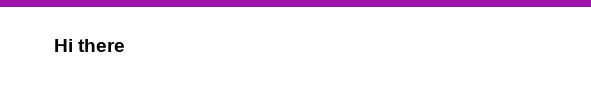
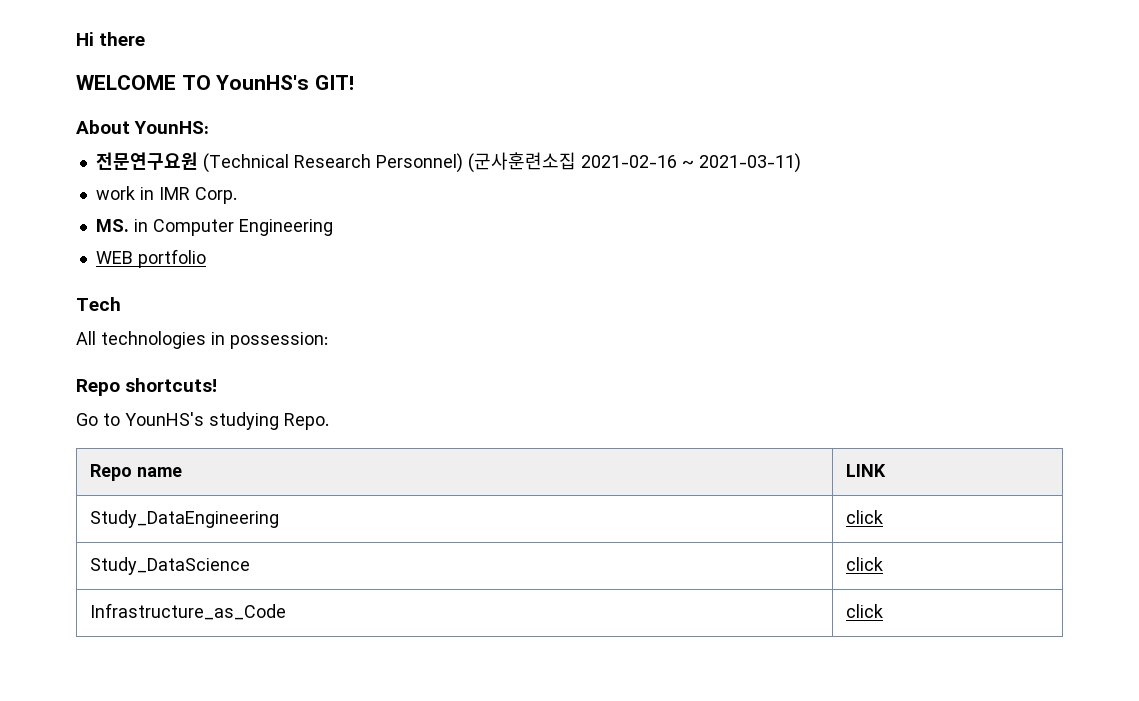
(126, 45) none -> [76,75,355,90] [76,120,210,134] [95,152,801,173] [95,186,237,204] [95,219,333,236] [95,249,206,268] [76,297,121,311] [76,331,328,349] [76,378,218,396] [76,412,329,430] [90,464,183,481] [846,464,887,477] [90,510,280,528] [846,510,884,524] [90,557,251,575] [846,557,884,571] [90,603,287,620] [846,604,884,618] // WELCOME TO YounHS's GIT! // About YounHS: // 전문연구요원 (Technical Research Personnel) (군사훈련소집 2021-02-16 ~ 2021-03-11) // work in IMR Corp. // MS. in Computer Engineering // WEB portfolio // Tech // All technologies in possession: // Repo shortcuts! // Go to YounHS's studying Repo. // Repo name | LINK // Study_DataEngineering | click // Study_DataScience | click // Infrastructure_as_Code | click

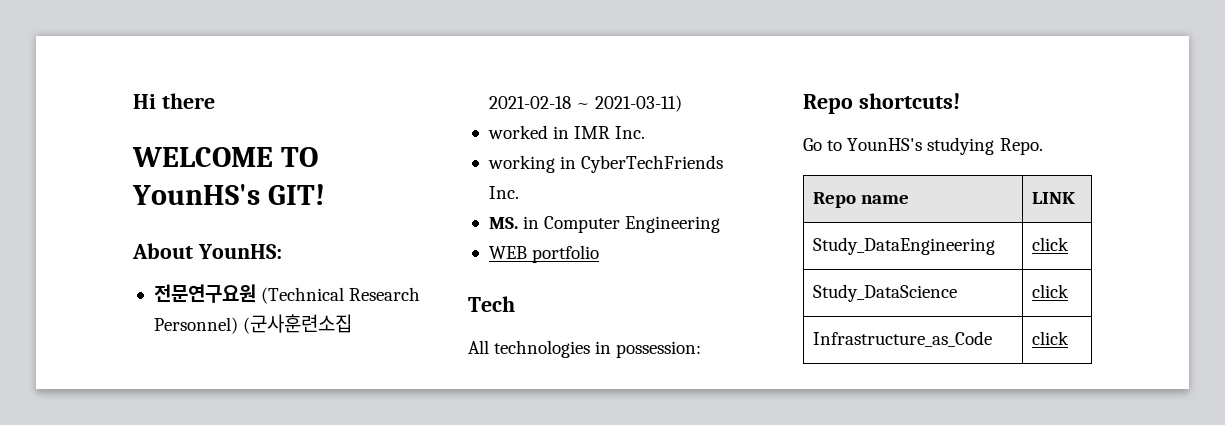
[580,155,677,168] 2021-02-16 -> [488,96,571,109] 2021-02-18
[95,186,135,200] work -> [487,125,548,139] worked
[194,187,237,204] Corp. -> [615,126,646,139] [487,155,724,173] [488,186,519,199] Inc. // working in CyberTechFriends Inc.

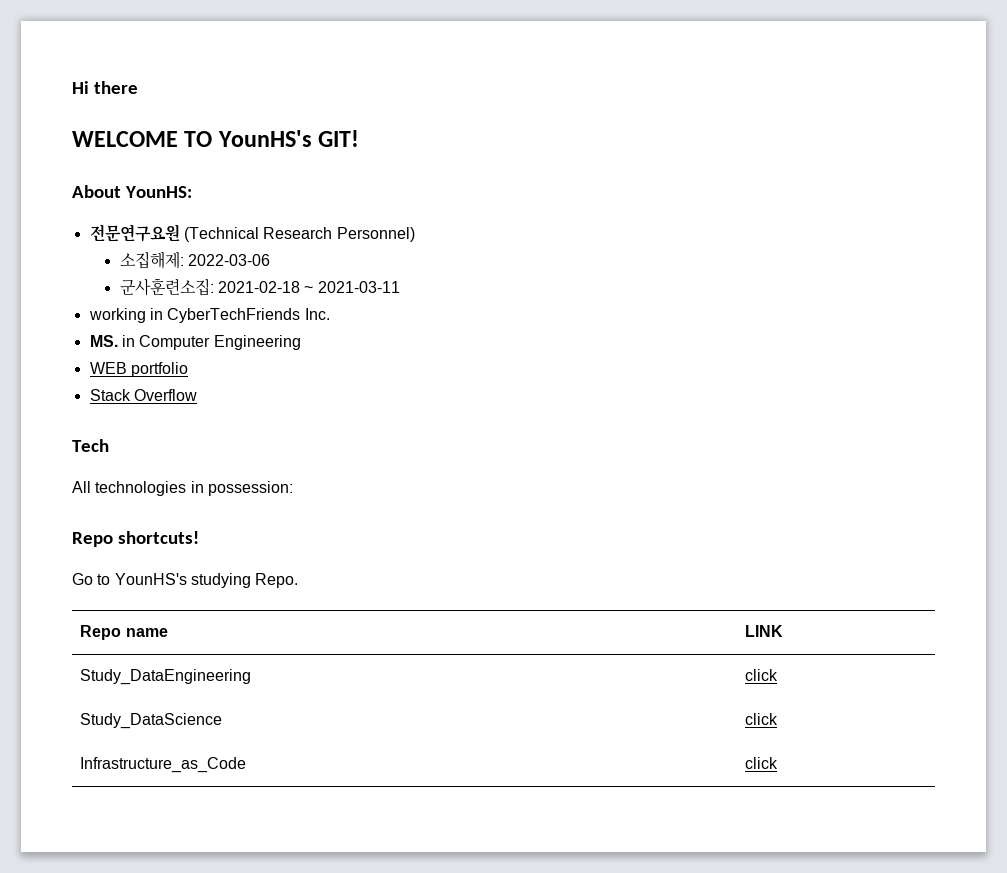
[243,314,353,334] [488,95,683,112] [487,125,646,139] (군사훈련소집 2021-02-18 ~ 2021-03-11) // worked in IMR Inc. -> [119,251,271,269] [119,278,400,296] // 소집해제: 2022-03-06 // 군사훈련소집: 2021-02-18 ~ 2021-03-11
(600, 254) none -> [89,389,197,401] // Stack Overflow

